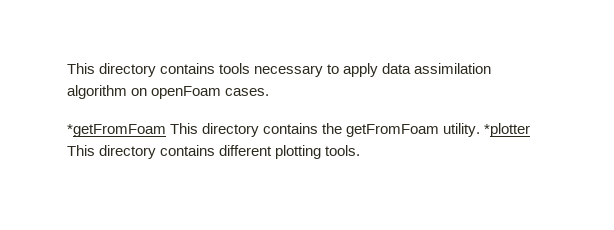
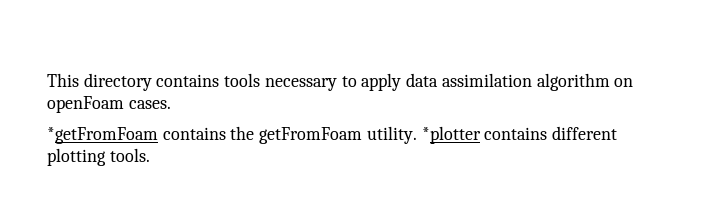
[170,123,260,137] This directory -> (158, 135) none
[67,145,157,159] This directory -> (481, 135) none

